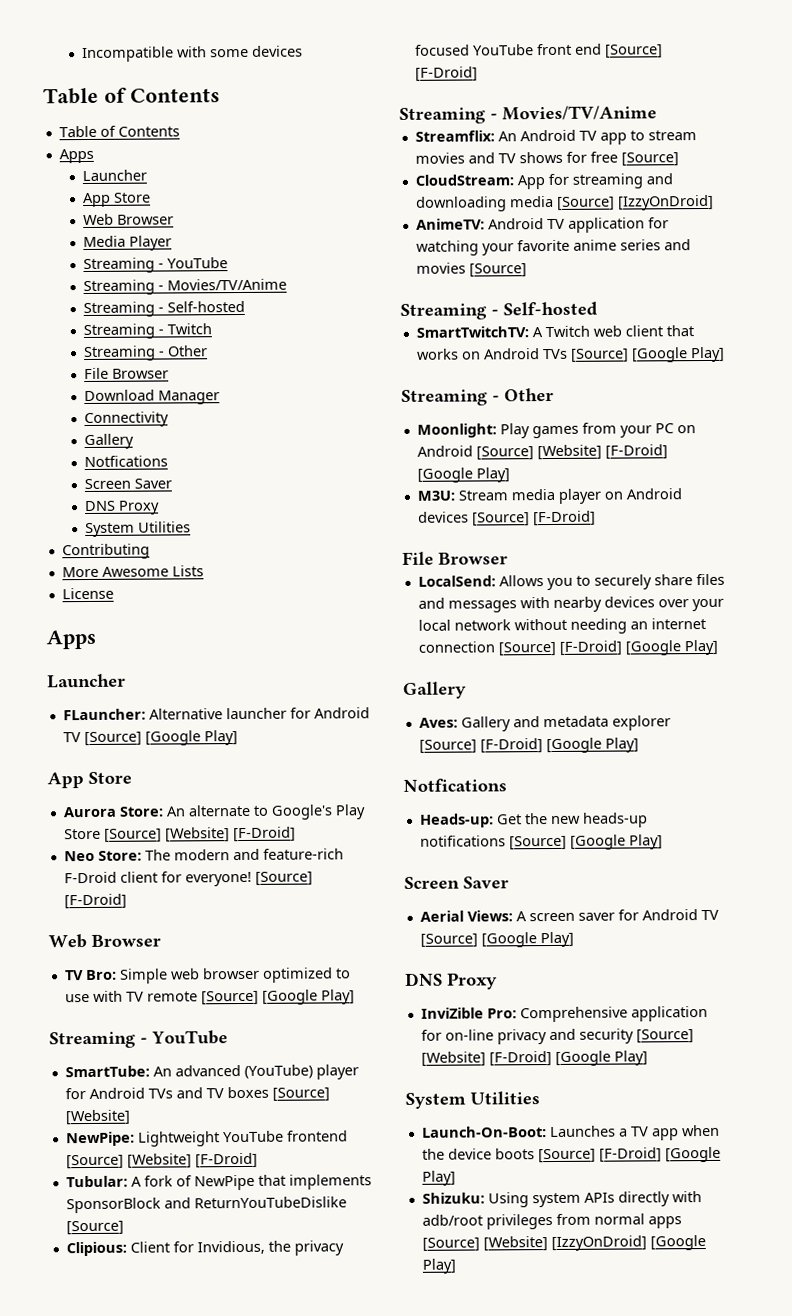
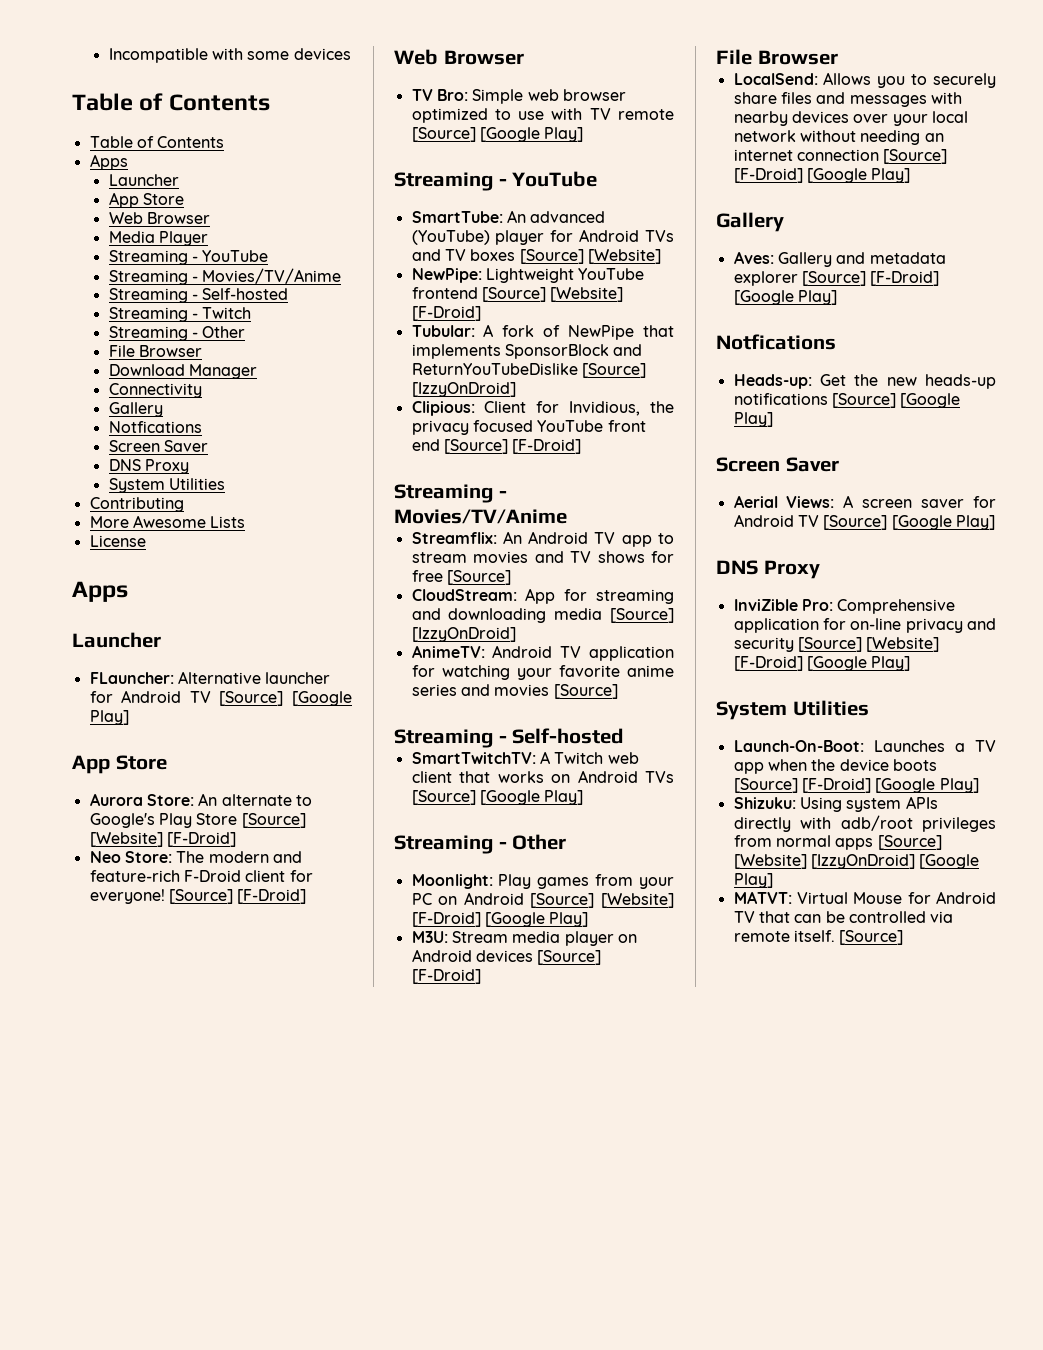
(124, 1228) none -> [411,382,516,397] [IzzyOnDroid]
(456, 1266) none -> [733,891,996,904] [733,911,954,923] [733,930,904,945] // MATVT: Virtual Mouse for Android TV that can be controlled via remote itself. [Source]

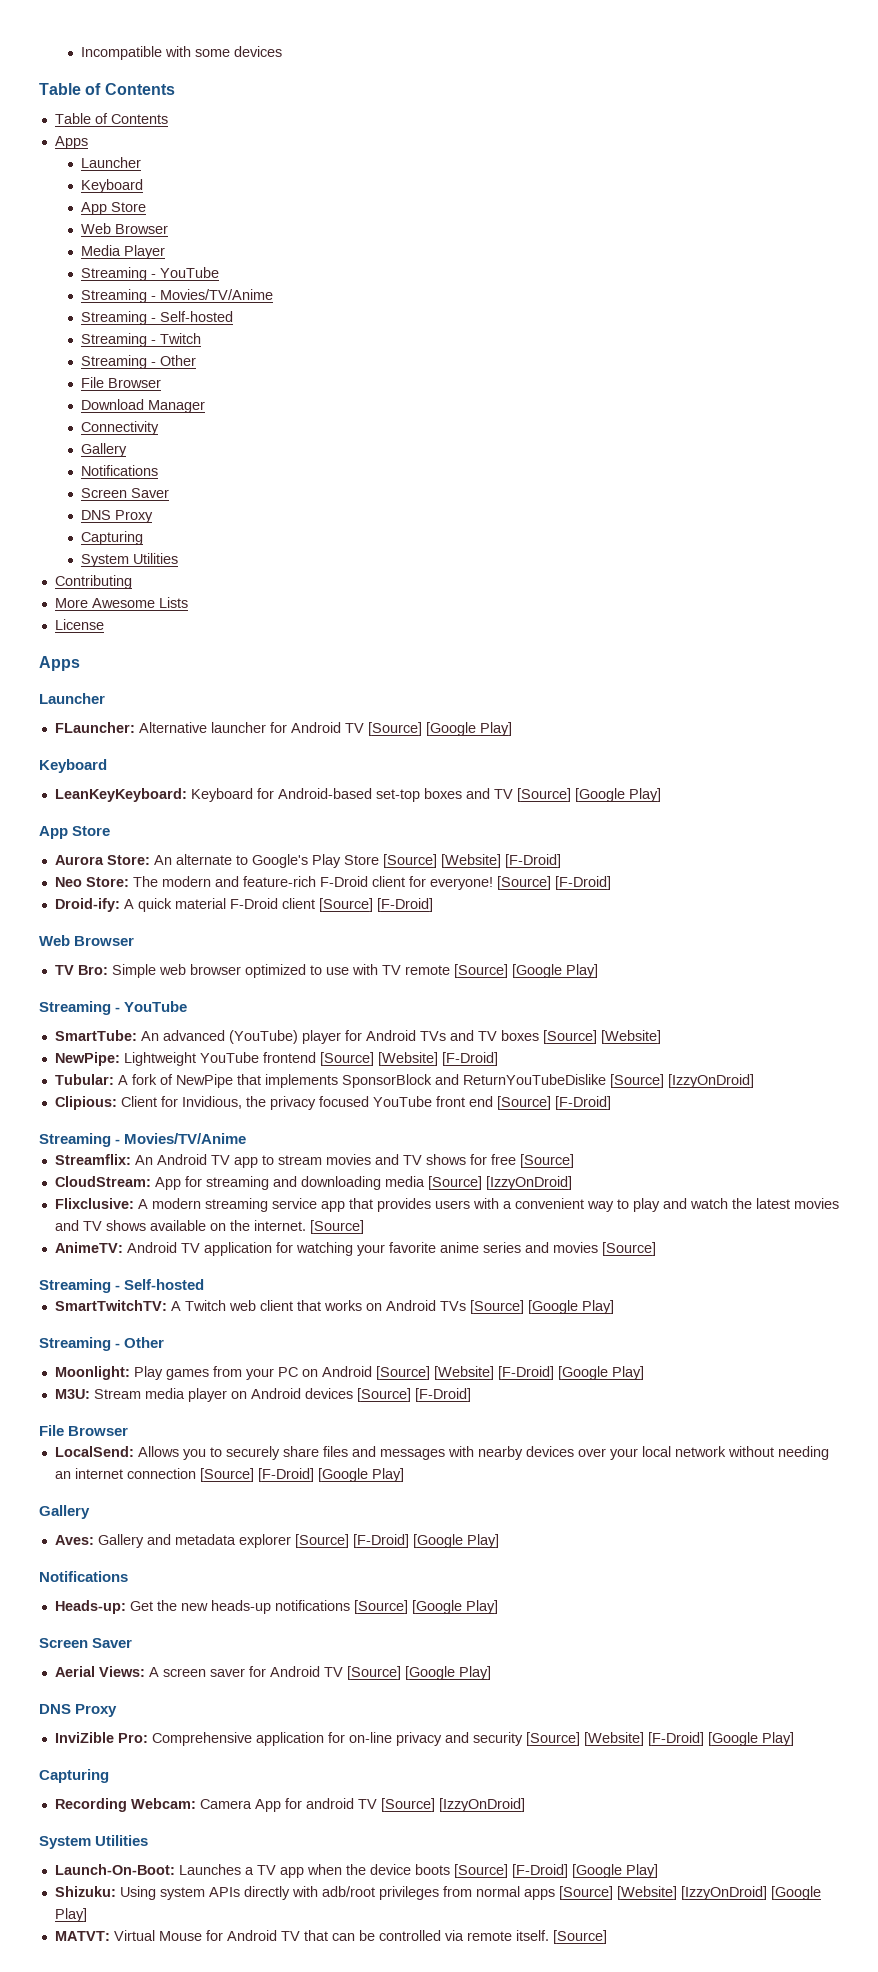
(179, 180) none -> [80,179,143,193] // Keyboard
[108,421,202,433] Notfications -> [80,465,158,476] Notifications
(190, 466) none -> [80,531,143,545] // Capturing
(129, 717) none -> [39,759,107,773] [54,788,661,802] // Keyboard // LeanKeyKeyboard: Keyboard for Android-based set-top boxes and TV [Source] [Google Play]
(307, 896) none -> [54,898,433,912] // Droid-ify: A quick material F-Droid client [Source] [F-Droid]
(516, 634) none -> [54,1198,839,1212] [54,1220,364,1234] // Flixclusive: A modern streaming service app that provides users with a convenient way to play and watch the latest movies and TV shows available on the internet. [Source]
[716,334,836,350] Notfications -> [39,1571,128,1582] Notifications
(911, 663) none -> [39,1769,109,1783] [54,1798,525,1812] // Capturing // Recording Webcam: Camera App for android TV [Source] [IzzyOnDroid]

